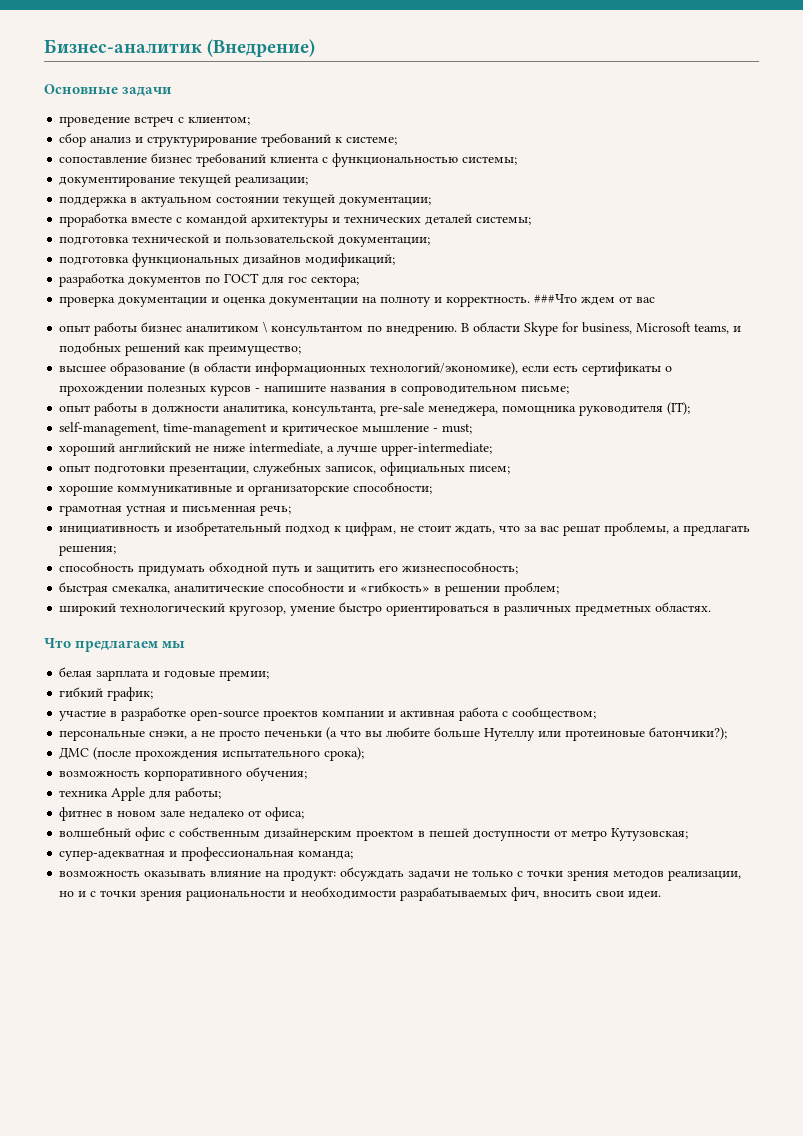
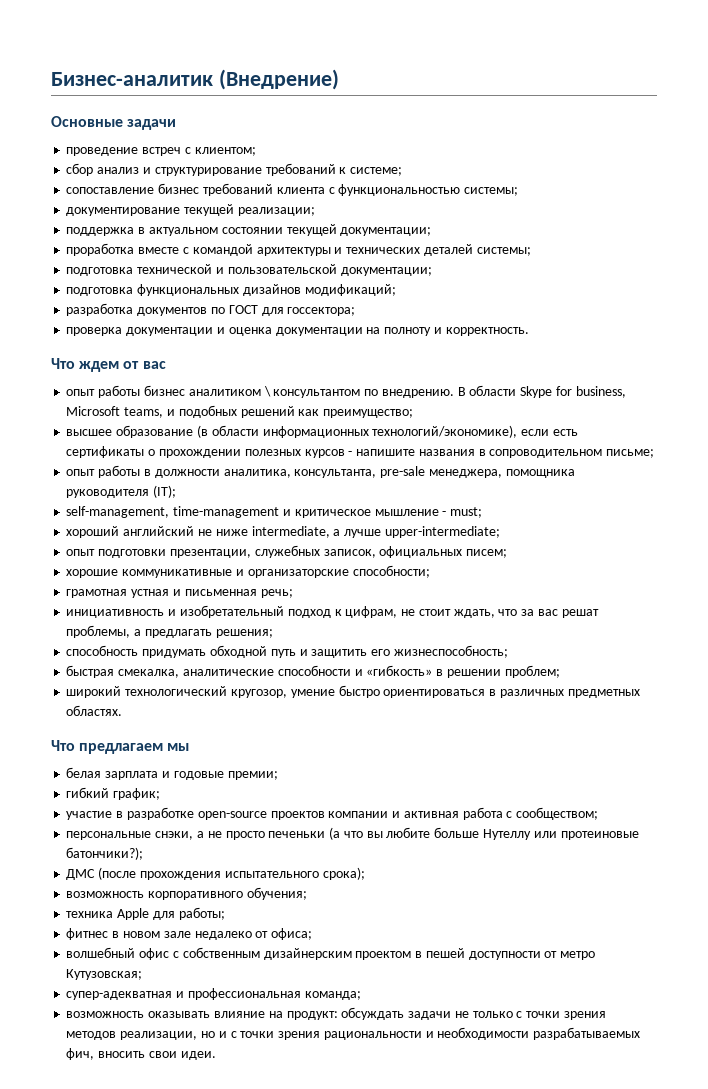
[288,276,360,287] гос сектора; -> [287,307,356,316] госсектора;
[534,294,578,303] ###Что -> [51,358,75,369] // Что

